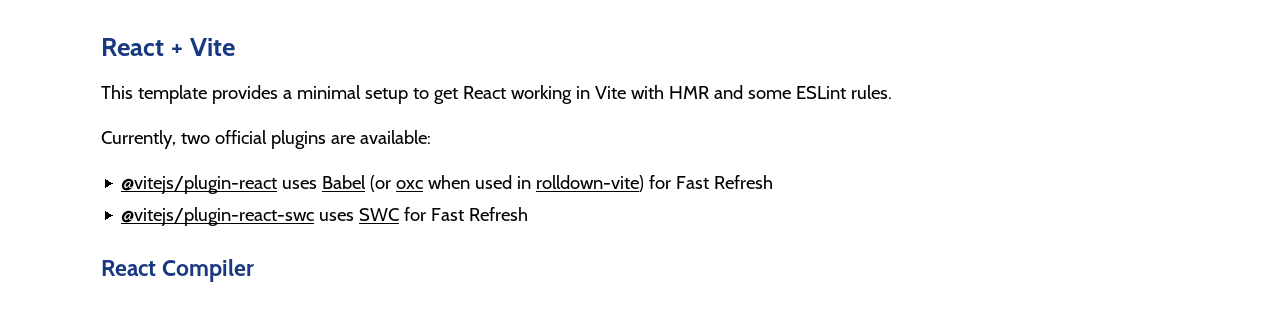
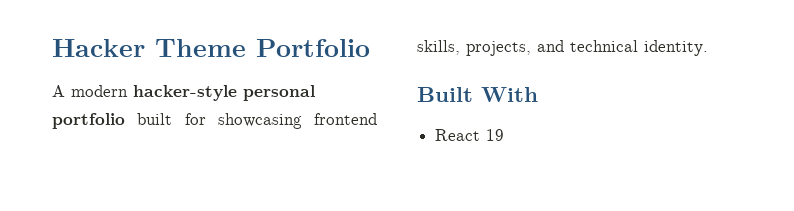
[101,38,236,56] [101,85,892,104] [101,130,431,149] [121,175,774,194] [121,207,529,226] [101,259,255,282] React + Vite // This template provides a minimal setup to get React working in Vite with HMR and some ESLint rules. // Currently, two official plugins are available: // @vitejs/plugin-react uses Babel (or oxc when used in rolldown-vite) for Fast Refresh // @vitejs/plugin-react-swc uses SWC for Fast Refresh // React Compiler -> [52,39,370,57] [52,85,315,101] [52,113,377,129] [417,40,708,56] [417,87,538,102] [435,129,505,141] Hacker Theme Portfolio // A modern hacker-style personal portfolio built for showcasing frontend skills, projects, and technical identity. // Built With // React 19

